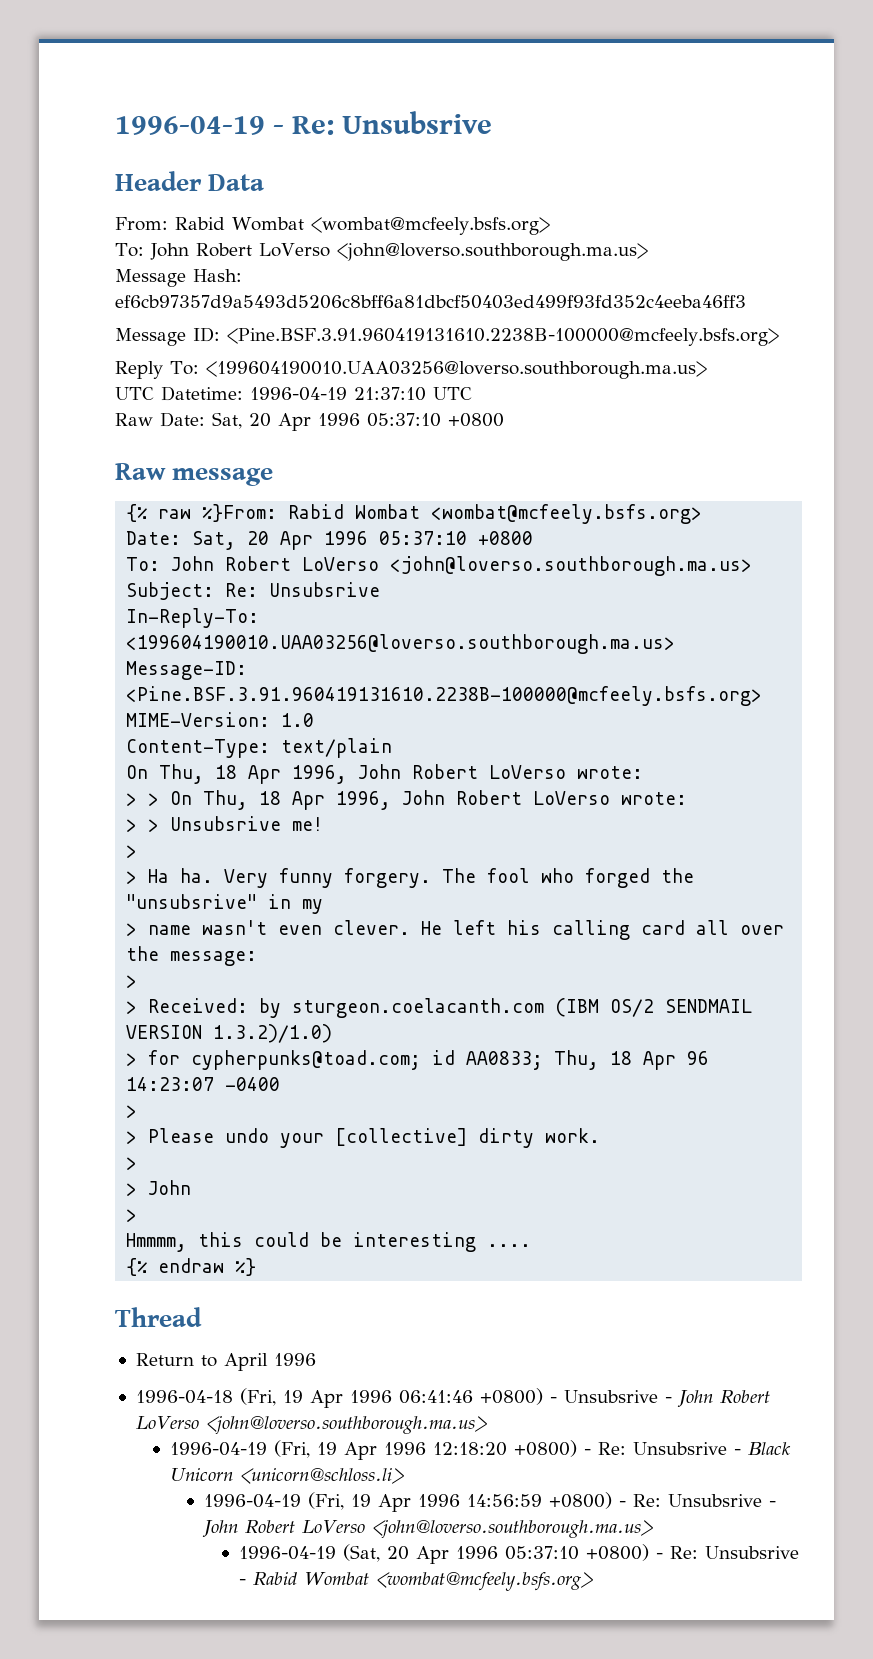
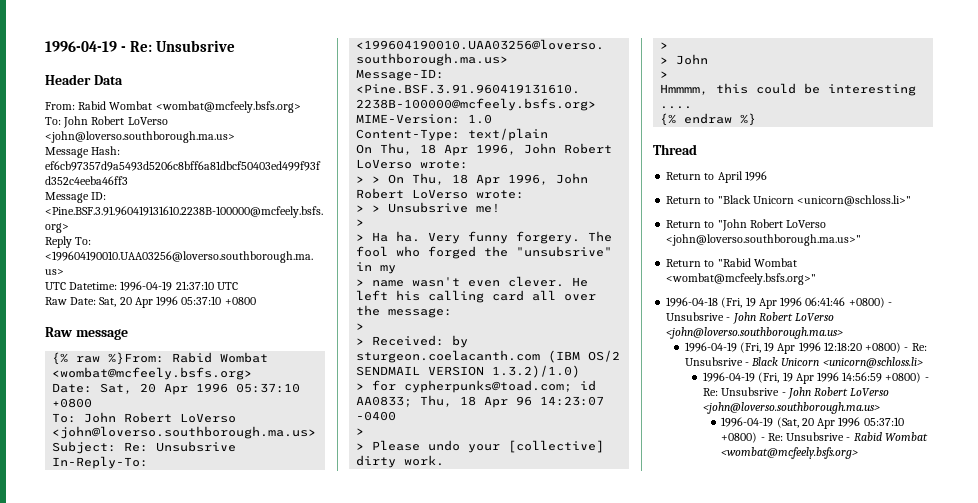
(316, 1359) none -> [666,195,912,206] [666,219,827,231] [666,234,862,246] [666,258,797,267] [666,273,817,285] // Return to "Black Unicorn <unicorn@schloss.li>" // Return to "John Robert LoVerso <john@loverso.southborough.ma.us>" // Return to "Rabid Wombat <wombat@mcfeely.bsfs.org>"

